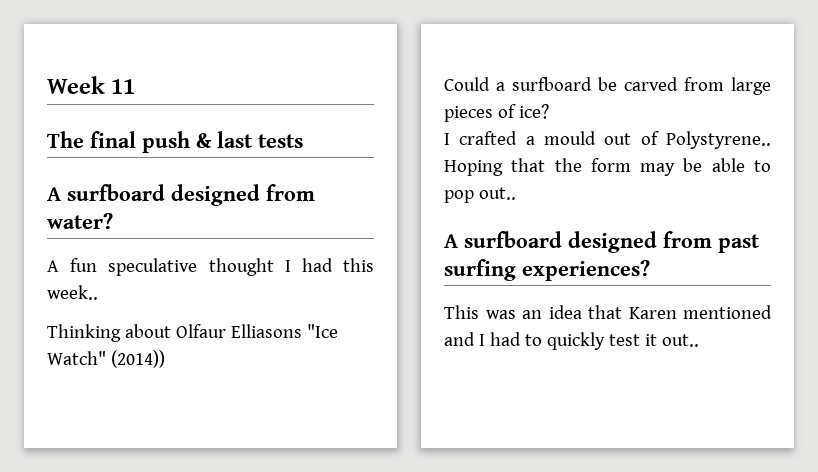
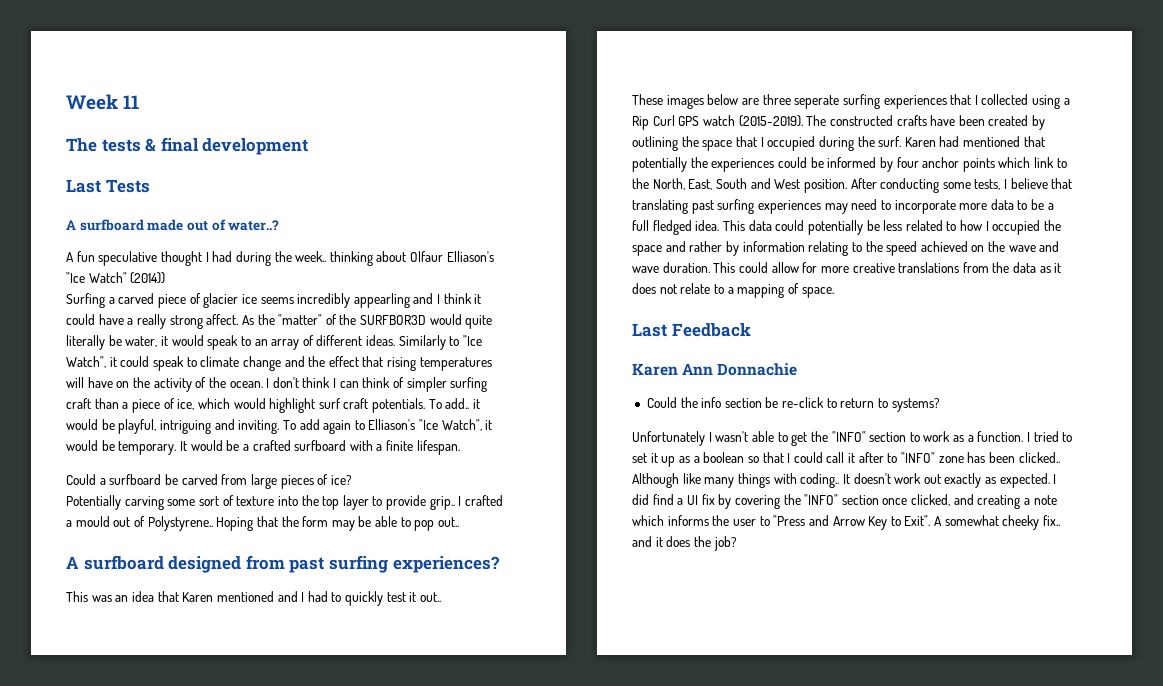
[90,131,303,153] [47,184,315,206] [47,213,113,229] final push & last tests // A surfboard designed from water? -> [101,137,309,155] [66,179,150,193] [66,219,280,231] tests & final development // Last Tests // A surfboard made out of water..?
[342,258,374,272] this -> [235,251,292,266] during the
[47,324,121,342] // Thinking -> [329,251,373,266] thinking
[230,324,302,338] Elliasons -> [446,251,494,262] Elliason's
(165, 359) none -> [66,293,482,308] [66,314,493,329] [66,335,483,350] [66,356,492,371] [66,377,488,392] [66,398,481,413] [66,419,493,434] [66,440,460,455] // Surfing a carved piece of glacier ice seems incredibly appearling and I think it could have a really strong affect. As the "matter" of the SURFBOR3D would quite literally be water, it would speak to an array of different ideas. Similarly to "Ice Watch", it could speak to climate change and the effect that rising temperatures will have on the activity of the ocean. I don't think I can think of simpler surfing craft than a piece of ice, which would highlight surf craft potentials. To add.. it would be playful, intriguing and inviting. To add again to Elliason's "Ice Watch", it would be temporary. It would be a crafted surfboard with a finite lifespan.
(549, 111) none -> [66,495,455,510] Potentially carving some sort of texture into the top layer to provide grip..
(699, 340) none -> [632,94,1070,109] [632,115,1046,130] [632,136,1045,151] [632,157,1067,172] [632,178,1073,193] [632,199,1054,214] [632,220,1062,235] [632,241,1060,256] [632,262,1062,273] [632,283,834,298] [632,323,751,337] [632,363,798,376] [646,397,940,412] [632,431,1073,446] [632,452,1060,467] [632,473,1057,488] [632,494,1057,509] [632,515,1061,530] [632,536,737,551] // These images below are three seperate surfing experiences that I collected using a Rip Curl GPS watch (2015-2019). The constructed crafts have been created by outlining the space that I occupied during the surf. Karen had mentioned that potentially the experiences could be informed by four anchor points which link to the North, East, South and West position. After conducting some tests, I believe that translating past surfing experiences may need to incorporate more data to be a full fledged idea. This data could potentially be less related to how I occupied the space and rather by information relating to the speed achieved on the wave and wave duration. This could allow for more creative translations from the data as it does not relate to a mapping of space. // Last Feedback // Karen Ann Donnachie // Could the info section be re-click to return to systems? // Unfortunately I wasn't able to get the "INFO" section to work as a function. I tried to set it up as a boolean so that I could call it after to "INFO" zone has been clicked.. Although like many things with coding.. It doesn't work out exactly as expected. I did find a UI fix by covering the "INFO" section once clicked, and creating a note which informs the user to "Press and Arrow Key to Exit". A somewhat cheeky fix.. and it does the job?

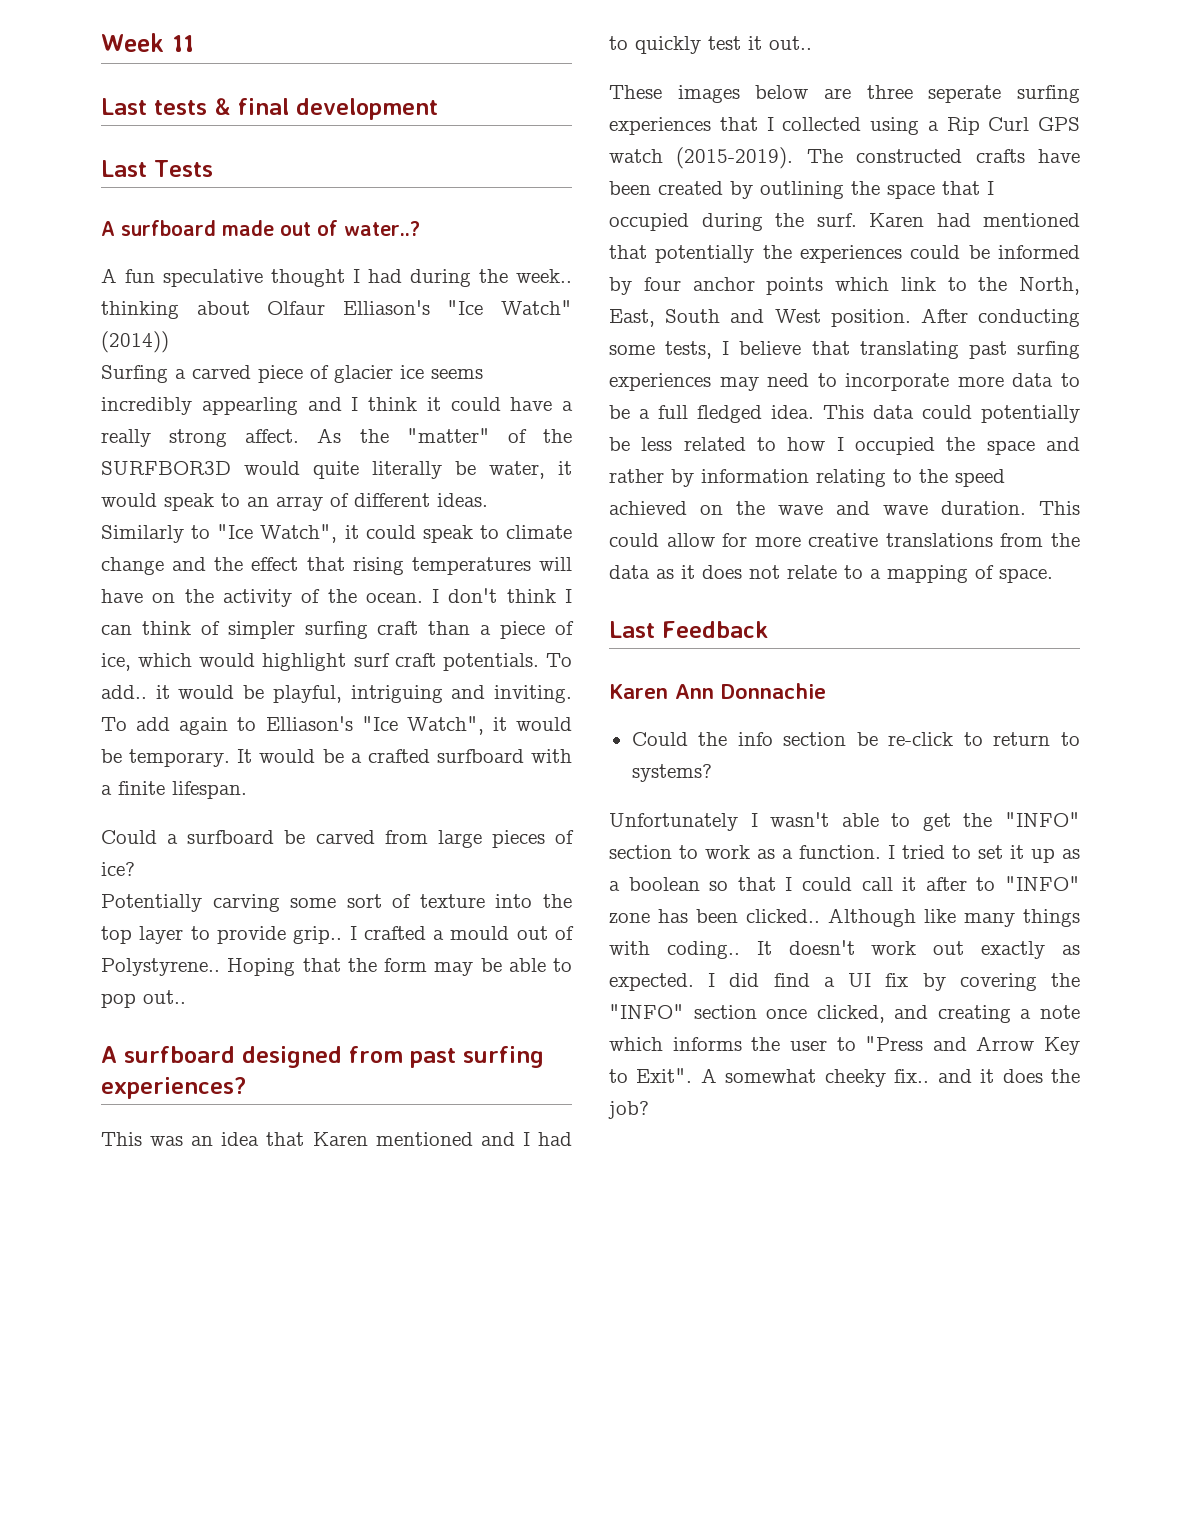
[66,138,97,152] The -> [101,98,147,115] Last

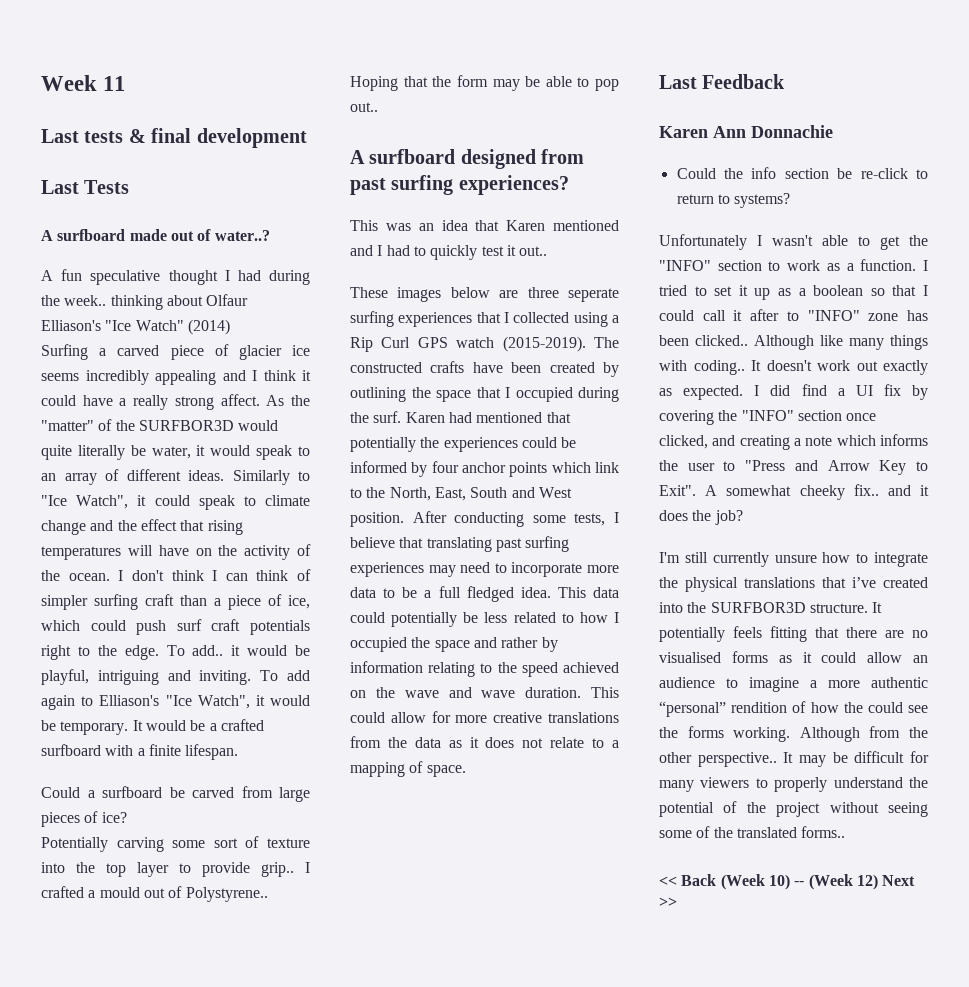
[101,331,169,353] (2014)) -> [187,319,230,335] (2014)
[201,397,298,415] appearling -> [155,370,216,385] appealing
[199,653,539,671] would highlight surf craft potentials. -> [90,619,310,635] [41,645,159,660] could push surf craft potentials right to the edge.
(649, 1110) none -> [659,552,928,567] [659,577,928,592] [659,602,883,613] [659,626,928,642] [659,651,928,663] [659,677,928,692] [659,701,928,717] [659,726,928,742] [659,751,929,767] [659,777,928,792] [659,801,928,817] [659,826,846,838] [659,874,916,890] [659,897,677,907] // I'm still currently unsure how to integrate the physical translations that i’ve created into the SURFBOR3D structure. It potentially feels fitting that there are no visualised forms as it could allow an audience to imagine a more authentic “personal” rendition of how the could see the forms working. Although from the other perspective.. It may be difficult for many viewers to properly understand the potential of the project without seeing some of the translated forms.. // << Back (Week 10) -- (Week 12) Next >>

